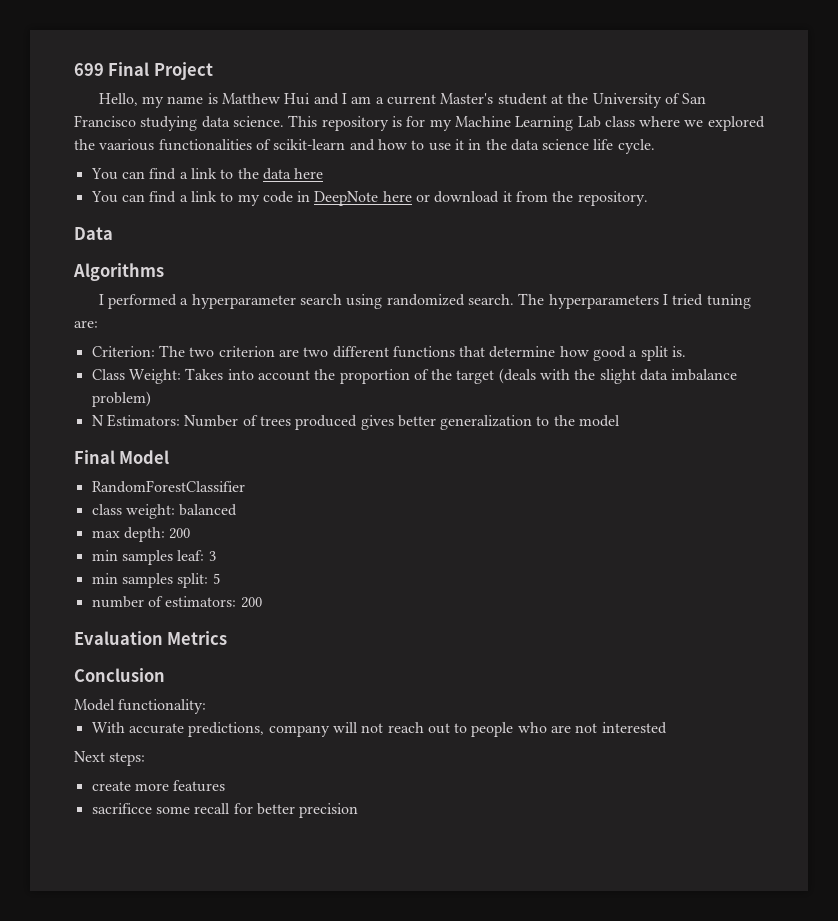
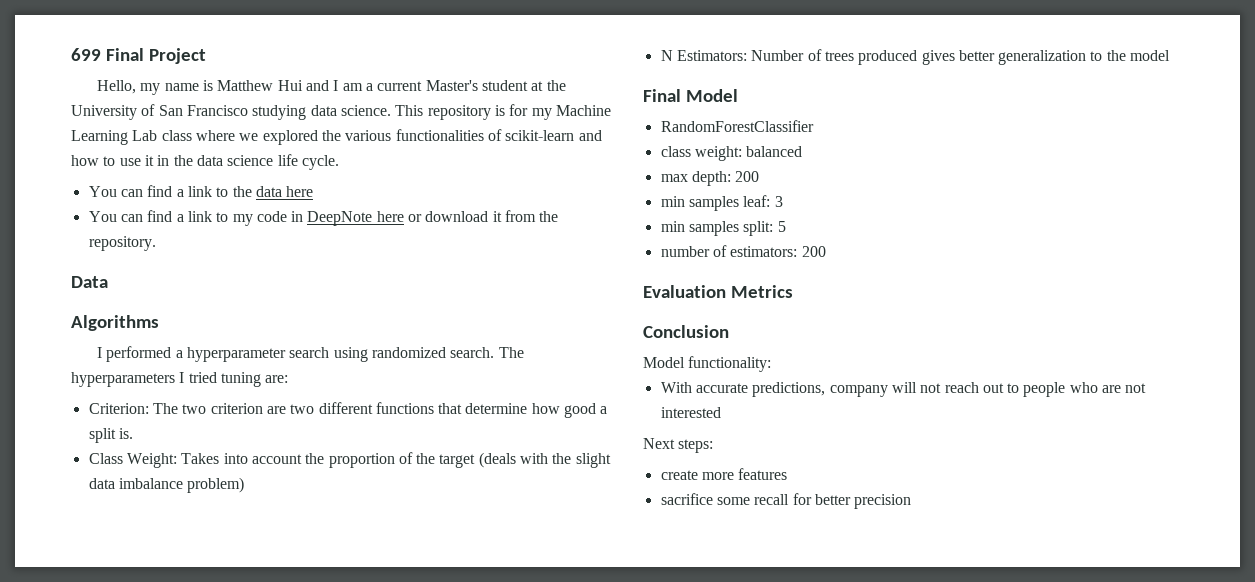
[99,139,155,151] vaarious -> [345,130,392,141] various
[91,803,152,814] sacrificce -> [660,493,713,505] sacrifice

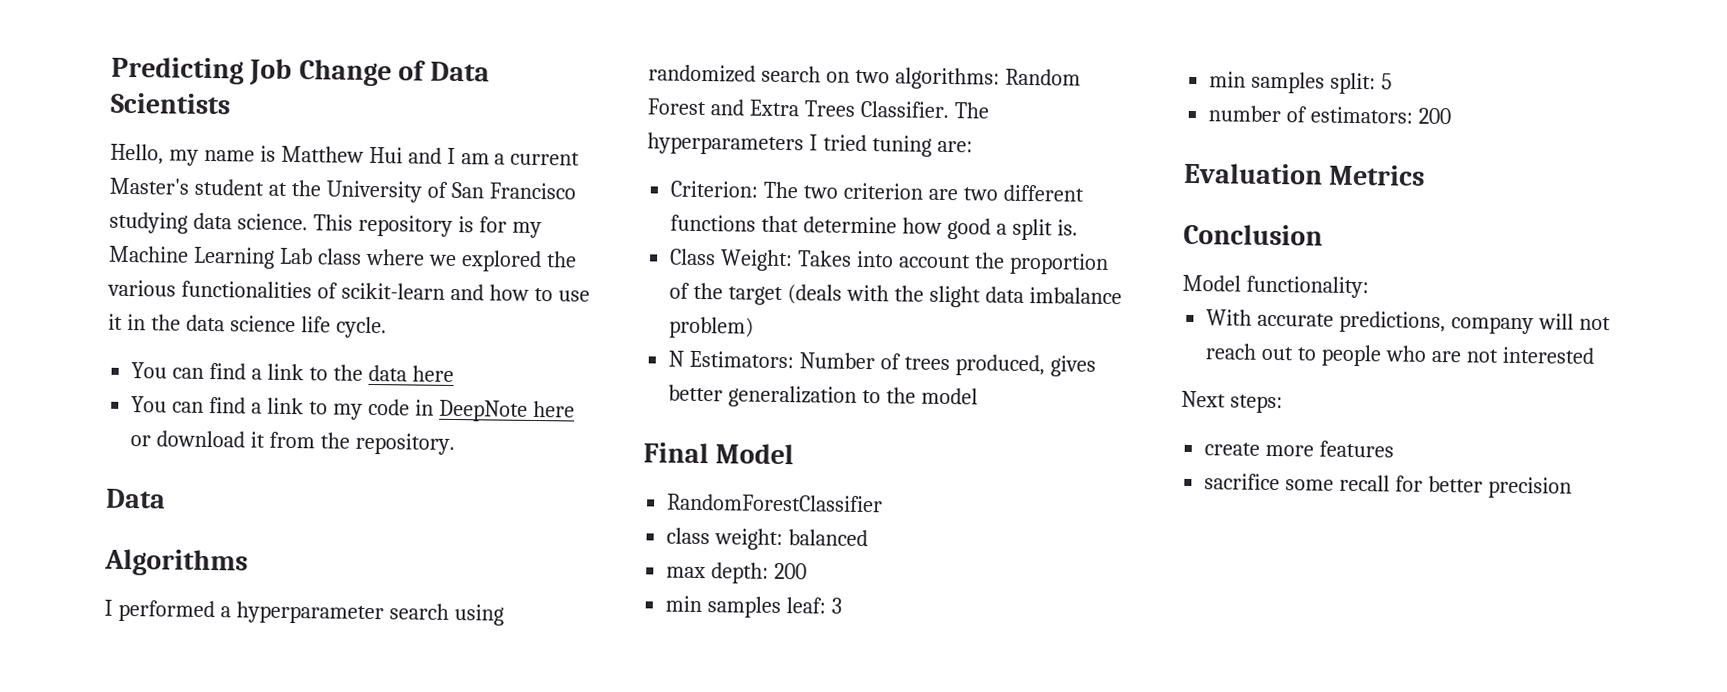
[71,48,206,64] 699 Final Project -> [111,56,490,87] [110,92,231,115] Predicting Job Change of Data Scientists
[450,347,495,358] search. -> [760,65,1081,90] [647,98,949,119] search on two algorithms: Random Forest and Extra Trees Classifier.
[858,50,918,65] produced -> [954,354,1045,377] produced,

